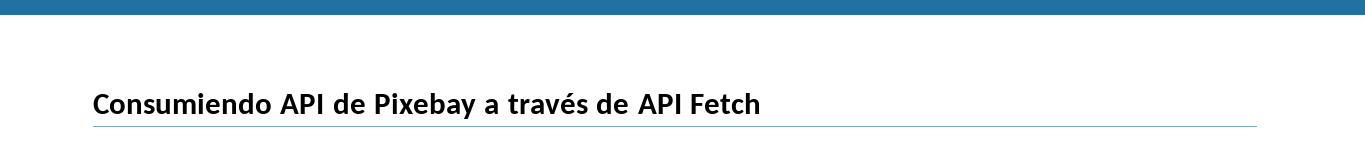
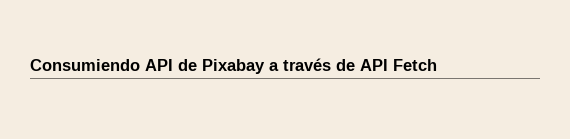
[374,93,477,119] Pixebay -> [202,59,265,74] Pixabay

